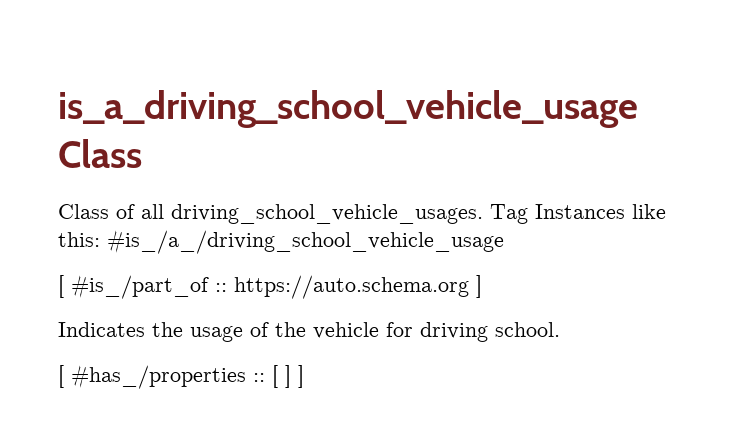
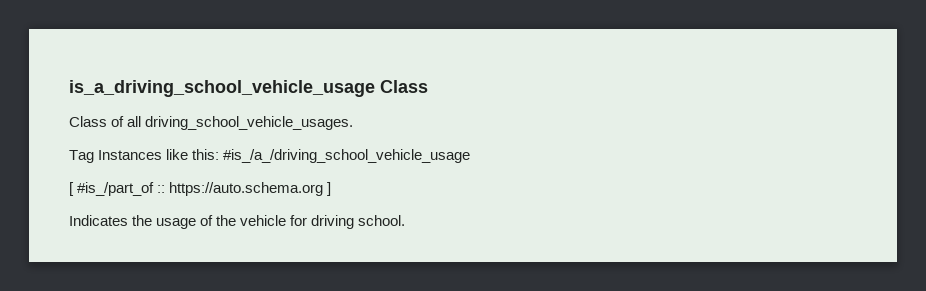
(483, 214) none -> (354, 123) //
[58,365,304,389] // [ #has_/properties :: [ ] ] -> (406, 220) none

